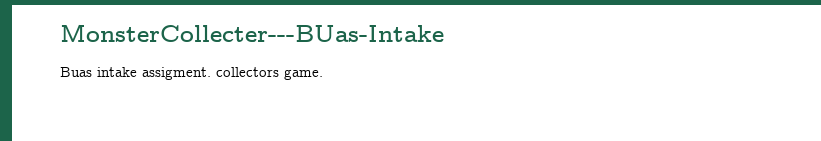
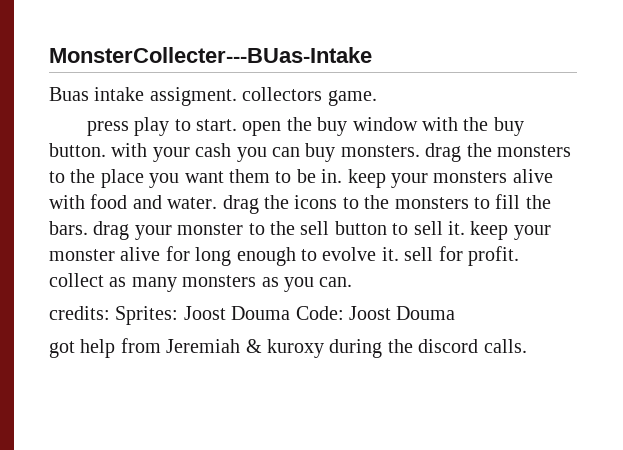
(323, 74) none -> [86,117,524,136] [49,143,571,162] [49,169,553,188] [49,194,551,214] [49,221,551,240] [49,246,519,266] [49,273,353,292] [49,306,456,325] [49,338,527,358] // press play to start. open the buy window with the buy button. with your cash you can buy monsters. drag the monsters to the place you want them to be in. keep your monsters alive with food and water. drag the icons to the monsters to fill the bars. drag your monster to the sell button to sell it. keep your monster alive for long enough to evolve it. sell for profit. collect as many monsters as you can. // credits: Sprites: Joost Douma Code: Joost Douma // got help from Jeremiah & kuroxy during the discord calls.

